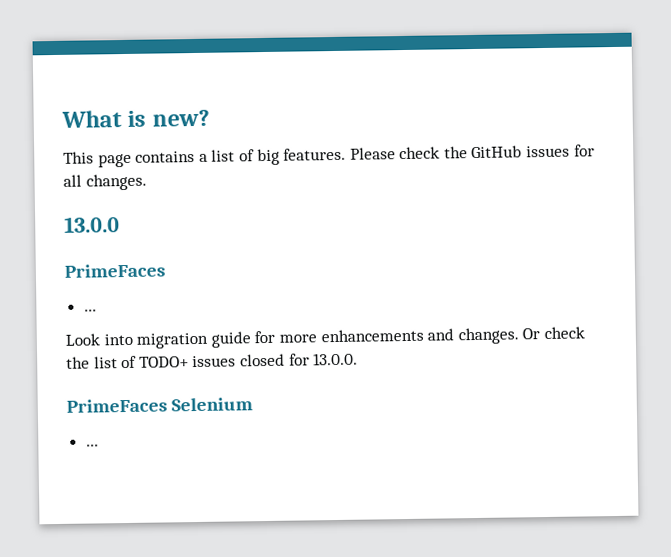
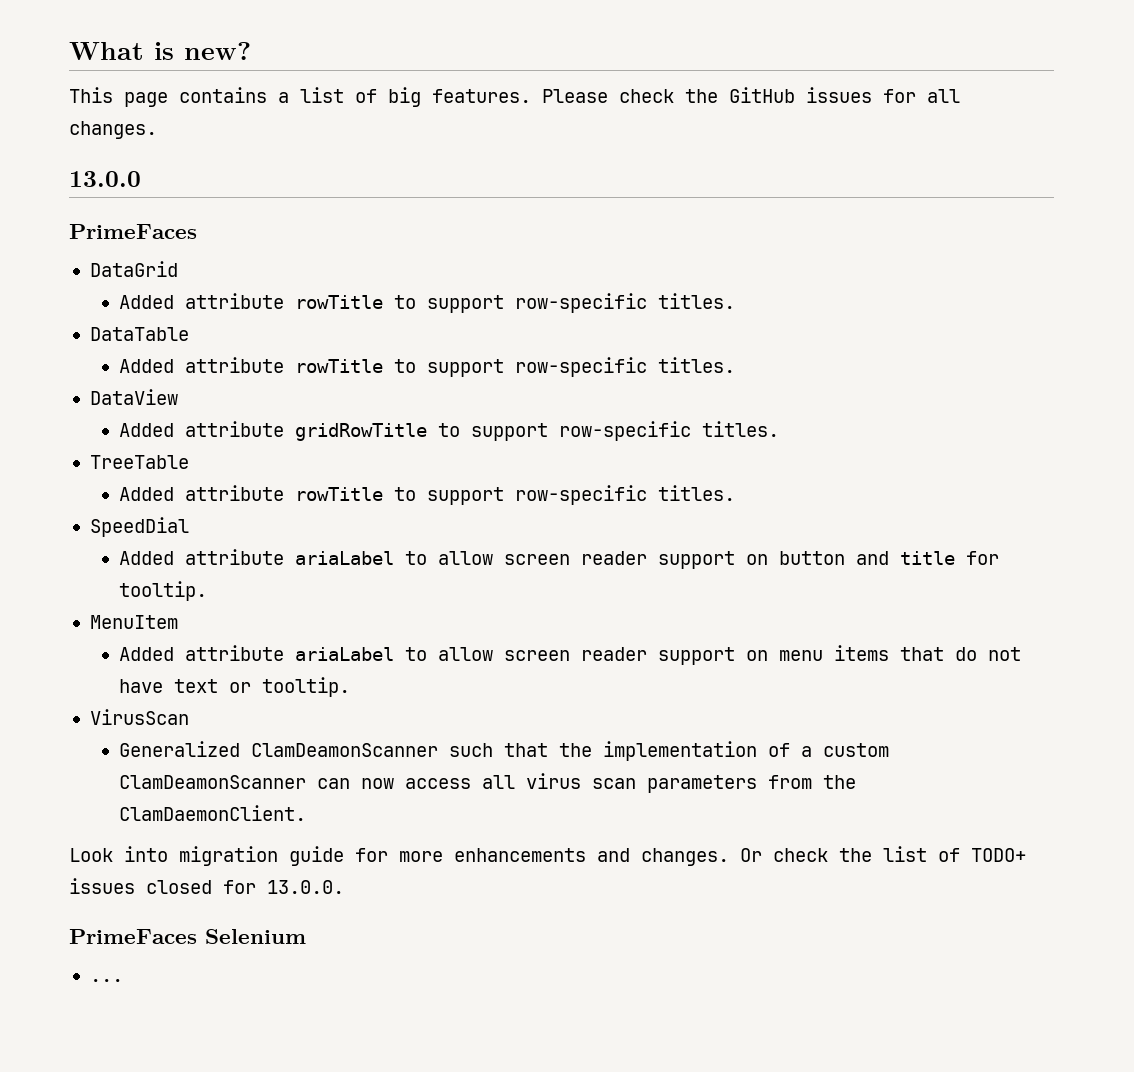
[83,309,97,312] ... -> [89,261,178,277] [119,293,736,313] [89,327,189,341] [119,357,736,377] [89,389,178,405] [119,421,780,441] [89,455,189,469] [119,485,736,505] [89,517,189,537] [119,549,1000,569] [119,581,208,601] [89,615,178,629] [119,645,1022,665] [119,677,351,697] [89,709,189,725] [119,741,890,761] [119,773,857,793] [119,805,307,821] DataGrid // Added attribute rowTitle to support row-specific titles. // DataTable // Added attribute rowTitle to support row-specific titles. // DataView // Added attribute gridRowTitle to support row-specific titles. // TreeTable // Added attribute rowTitle to support row-specific titles. // SpeedDial // Added attribute ariaLabel to allow screen reader support on button and title for tooltip. // MenuItem // Added attribute ariaLabel to allow screen reader support on menu items that do not have text or tooltip. // VirusScan // Generalized ClamDeamonScanner such that the implementation of a custom ClamDeamonScanner can now access all virus scan parameters from the ClamDaemonClient.

